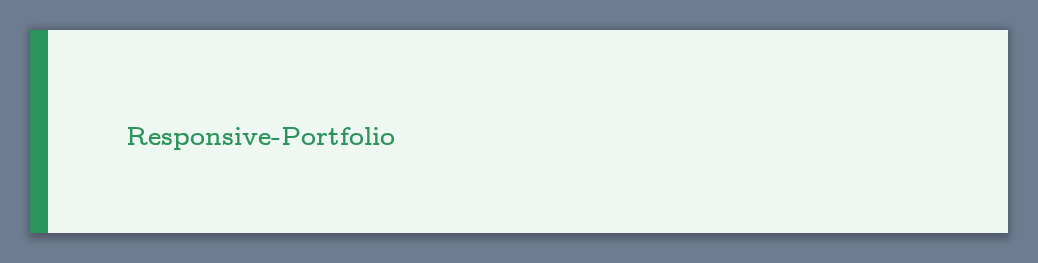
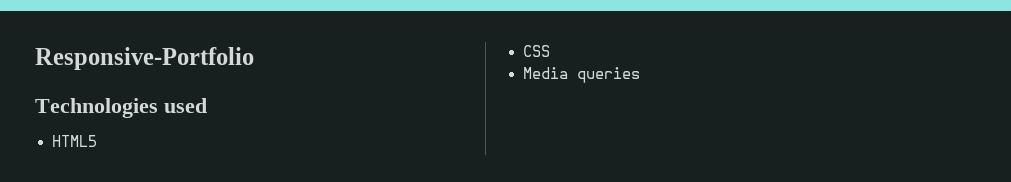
(395, 138) none -> [35,98,207,118] [51,135,97,147] [522,45,550,57] [522,67,640,83] // Technologies used // HTML5 // CSS // Media queries

